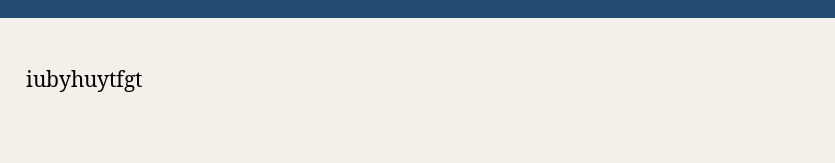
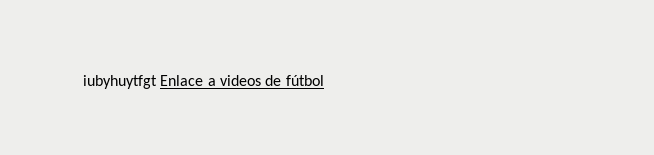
(142, 81) none -> [160,75,324,86] Enlace a videos de fútbol

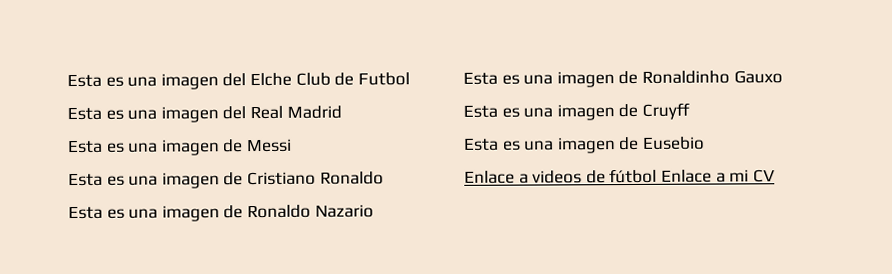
[83,75,157,89] iubyhuytfgt -> [67,72,410,90] [67,105,342,123] [68,138,292,156] [68,171,384,189] [68,204,374,222] [463,70,783,88] [463,102,690,121] [464,136,705,154] Esta es una imagen del Elche Club de Futbol // Esta es una imagen del Real Madrid // Esta es una imagen de Messi // Esta es una imagen de Cristiano Ronaldo // Esta es una imagen de Ronaldo Nazario // Esta es una imagen de Ronaldinho Gauxo // Esta es una imagen de Cruyff // Esta es una imagen de Eusebio //
(324, 80) none -> [660,169,775,183] Enlace a mi CV

